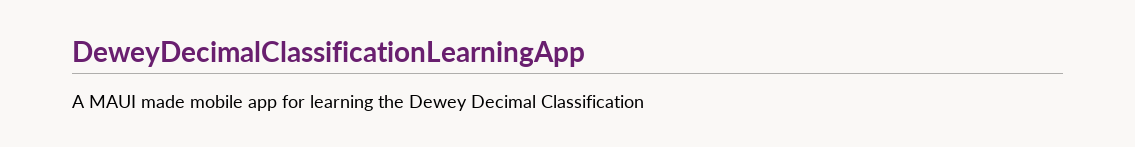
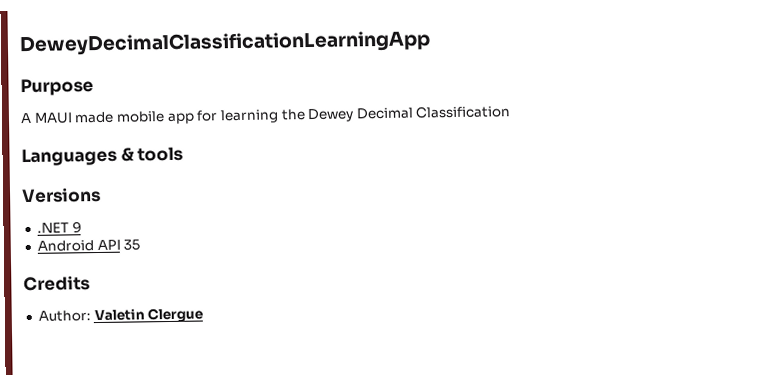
(585, 54) none -> [20,78,94,97] // Purpose
(644, 101) none -> [21,146,184,167] [21,186,101,204] [36,221,82,234] [36,239,141,252] [23,275,90,292] [37,307,204,323] // Languages & tools // Versions // .NET 9 // Android API 35 // Credits // Author: Valetin Clergue

